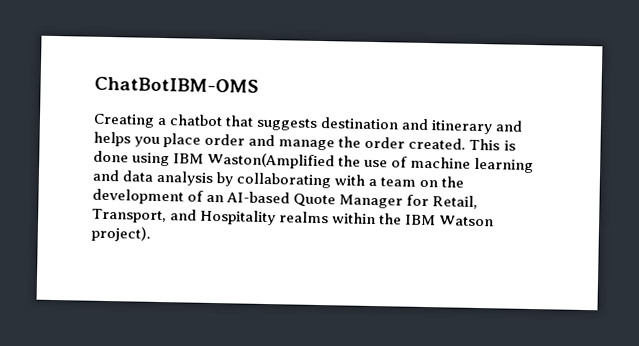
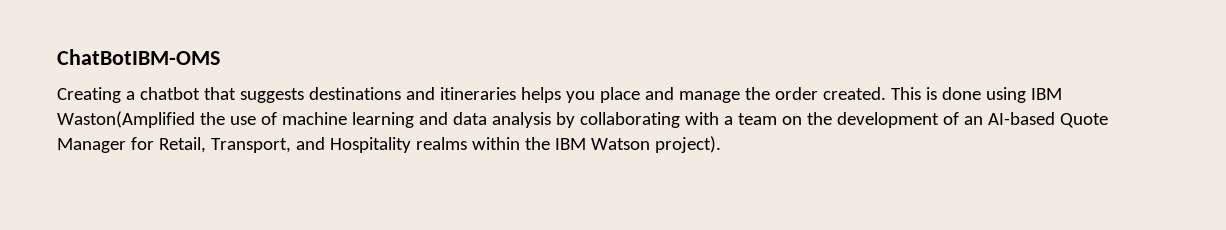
[320,117,524,135] destination and itinerary and -> [308,87,516,100] destinations and itineraries
[204,133,246,146] order -> (640, 95) none

